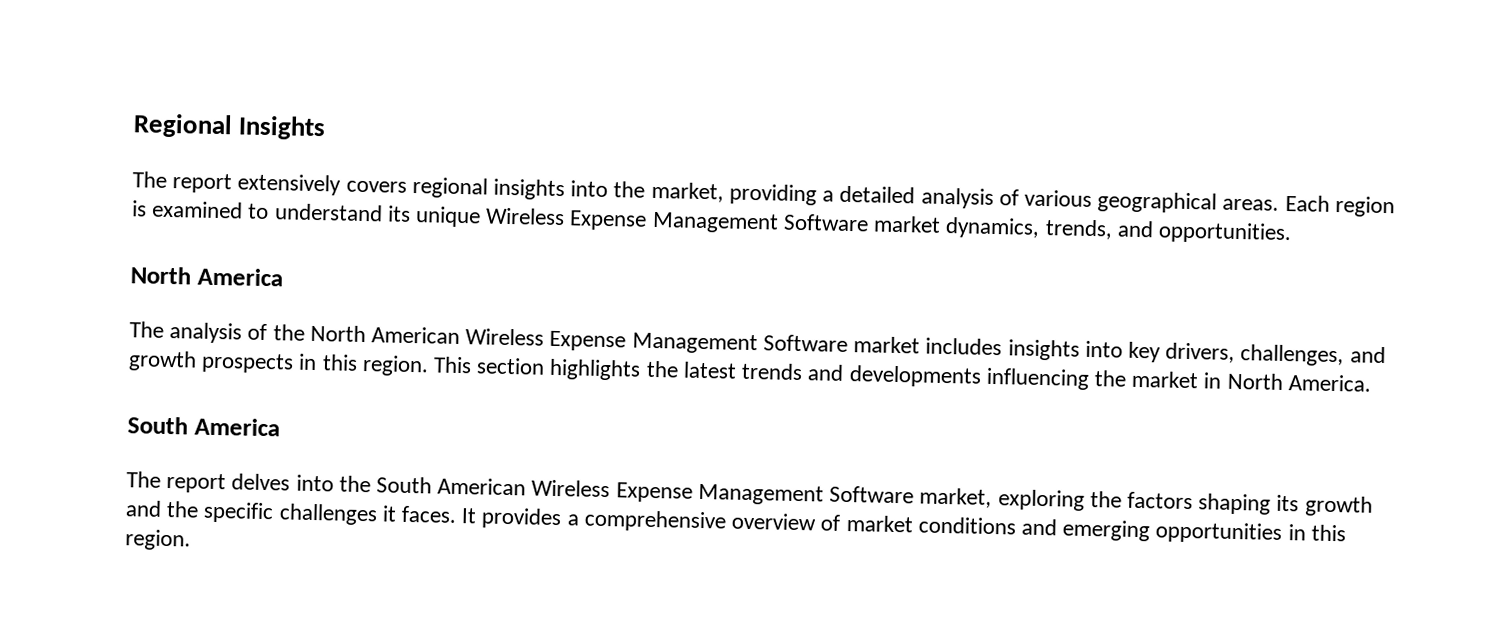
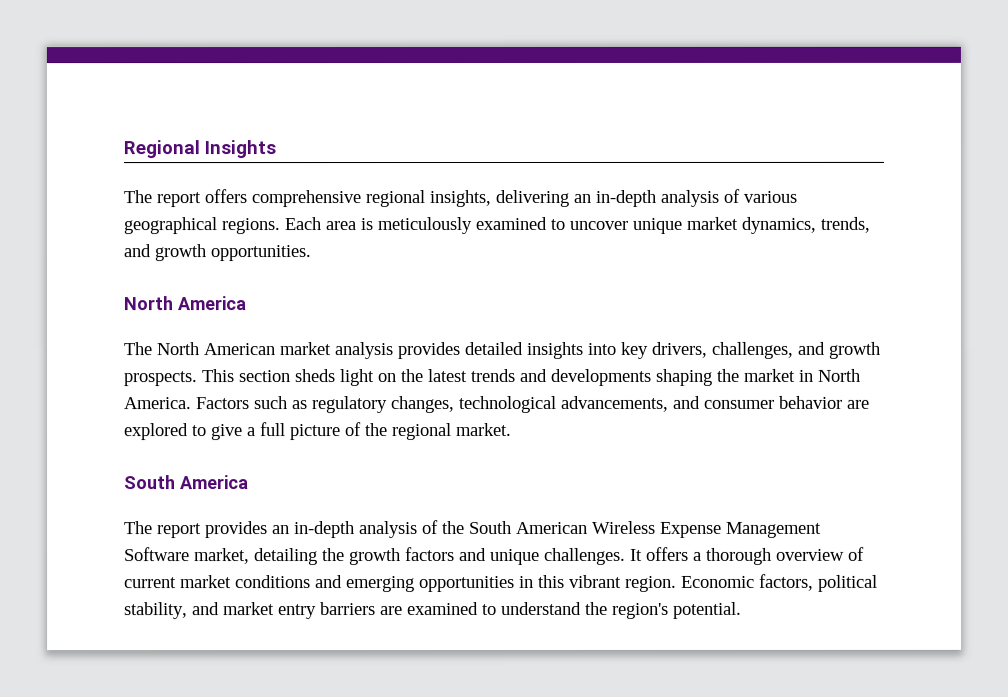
[237,173,1395,218] [131,200,869,234] extensively covers regional insights into the market, providing a detailed analysis of various geographical areas. Each region is examined to understand its unique Wireless Expense Management Software -> [204,188,797,208] [123,216,682,235] offers comprehensive regional insights, delivering an in-depth analysis of various geographical regions. Each area is meticulously examined to uncover unique
(1154, 229) none -> [154,244,206,262] growth
[169,322,1003,356] analysis of the North American Wireless Expense Management Software market includes -> [156,341,524,360] North American market analysis provides detailed
[201,352,642,381] prospects in this region. This section highlights -> [124,369,397,387] prospects. This section sheds light on
[985,367,1090,390] influencing -> [656,368,713,386] shaping
(1371, 383) none -> [196,395,870,414] [124,422,512,441] Factors such as regulatory changes, technological advancements, and consumer behavior are explored to give a full picture of the regional market.
[231,473,334,492] delves into -> [205,520,439,539] provides an in-depth analysis of
[997,489,1373,517] [125,500,727,533] exploring the factors shaping its growth and the specific challenges it faces. It provides a comprehensive -> [254,546,772,566] detailing the growth factors and unique challenges. It offers a thorough
(841, 522) none -> [124,577,177,589] current
[125,529,191,551] region. -> [569,573,878,592] [124,601,742,620] vibrant region. Economic factors, political stability, and market entry barriers are examined to understand the region's potential.

